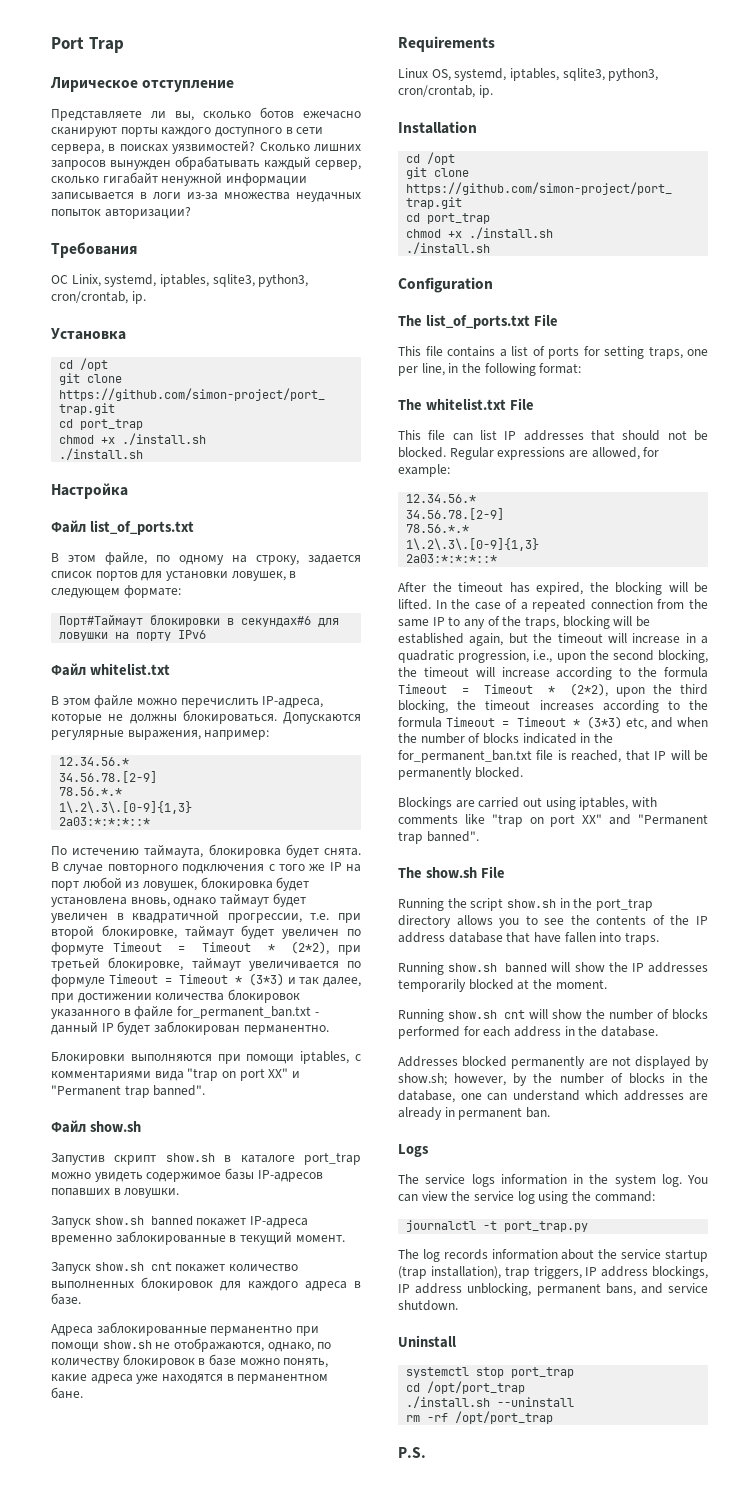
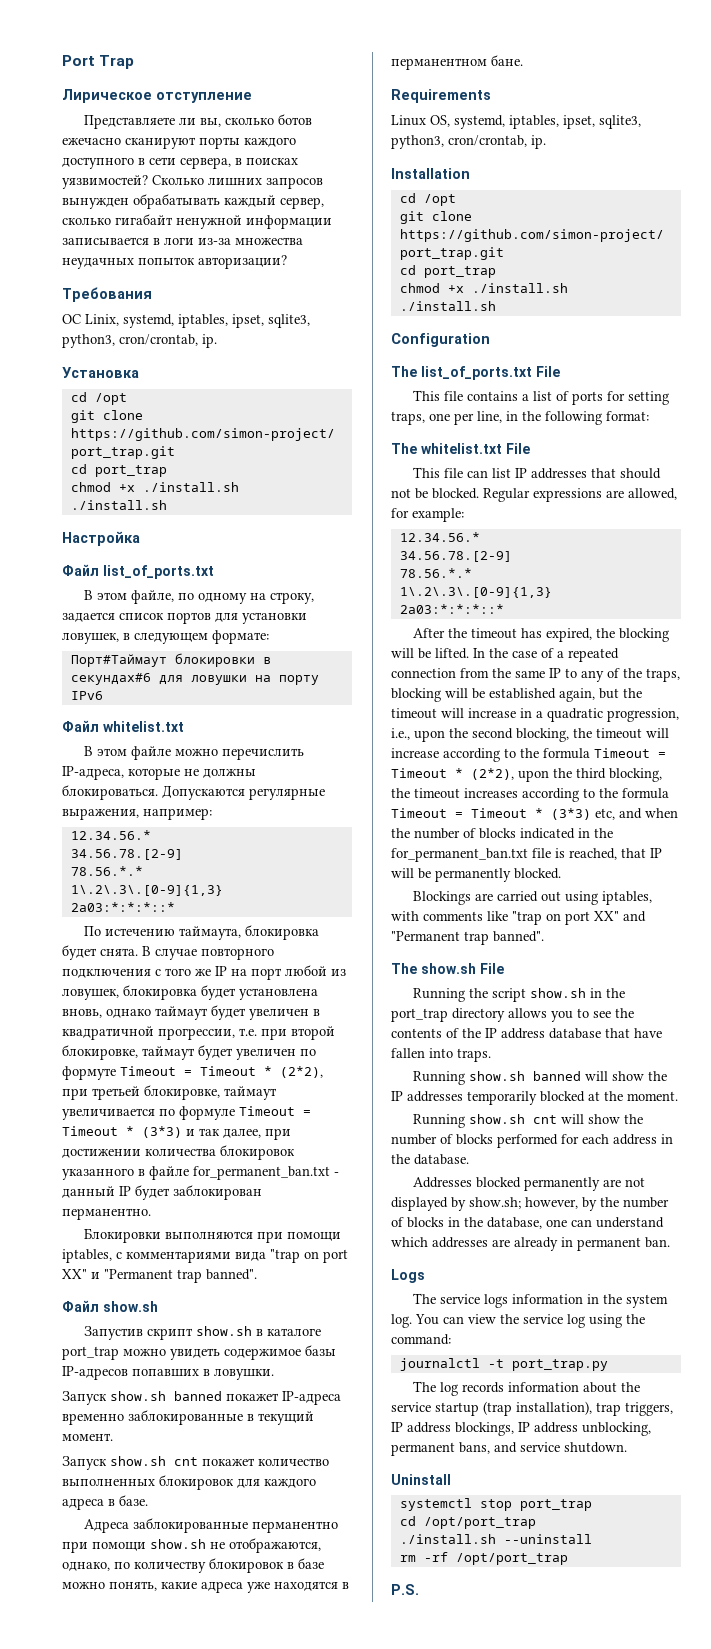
(209, 280) none -> [232,314,264,328] ipset,
(559, 74) none -> [563,115,595,129] ipset,

